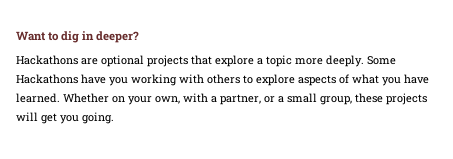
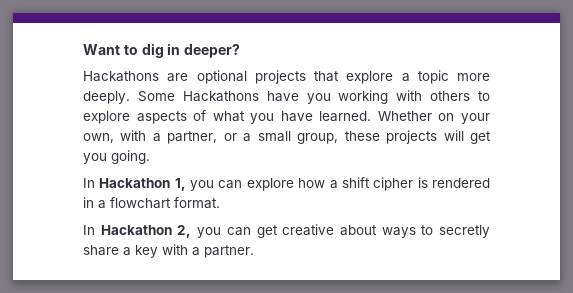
(114, 118) none -> [83,177,491,191] [83,197,220,209] [83,224,490,238] [83,244,254,258] // In Hackathon 1, you can explore how a shift cipher is rendered in a flowchart format. // In Hackathon 2, you can get creative about ways to secretly share a key with a partner.

